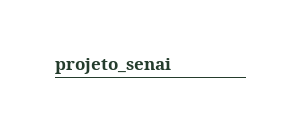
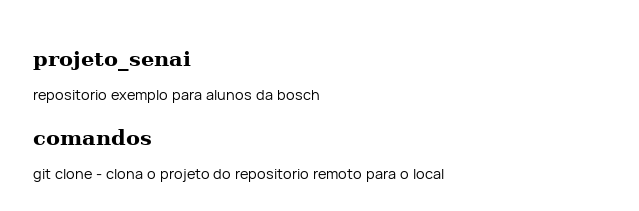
(171, 66) none -> [33,90,320,103] [33,129,152,145] [33,169,445,182] // repositorio exemplo para alunos da bosch // comandos // git clone - clona o projeto do repositorio remoto para o local

